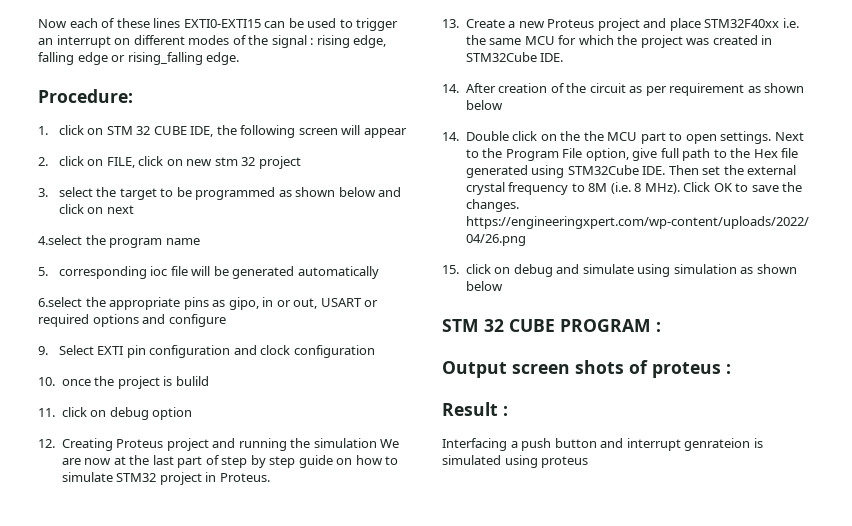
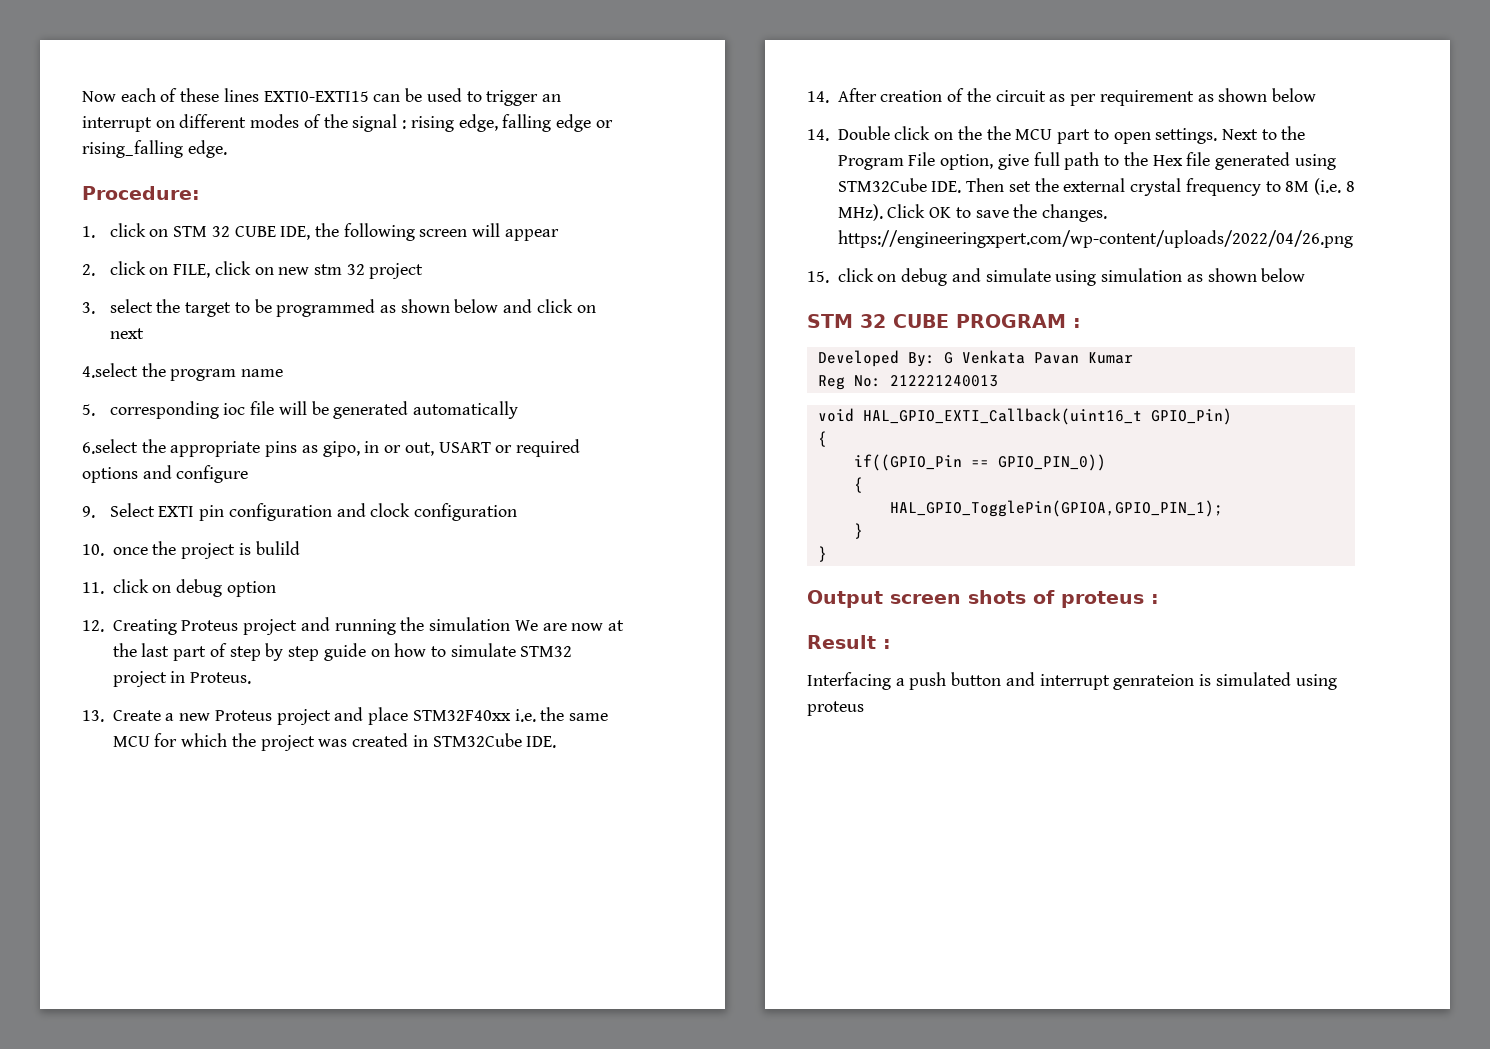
(661, 327) none -> [817,350,1133,367] [817,375,998,390] [817,408,1232,425] [817,431,827,447] [853,454,1106,471] [853,477,863,493] [889,500,1223,517] [853,523,863,539] [817,546,827,562] // Developed By: G Venkata Pavan Kumar // Reg No: 212221240013 // void HAL_GPIO_EXTI_Callback(uint16_t GPIO_Pin) // { // if((GPIO_Pin == GPIO_PIN_0)) // { // HAL_GPIO_TogglePin(GPIOA,GPIO_PIN_1); // } // }

